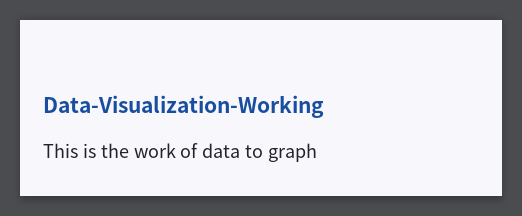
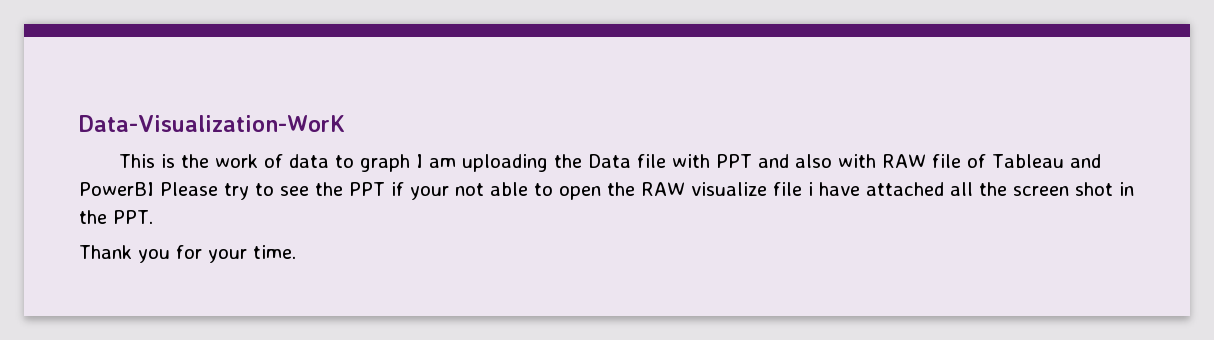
[43,95,324,118] Data-Visualization-Working -> [79,115,345,132] Data-Visualization-WorK
(318, 152) none -> [416,154,1102,172] [79,182,1134,200] [79,210,153,224] [79,245,296,263] I am uploading the Data file with PPT and also with RAW file of Tableau and PowerBI Please try to see the PPT if your not able to open the RAW visualize file i have attached all the screen shot in the PPT. // Thank you for your time.

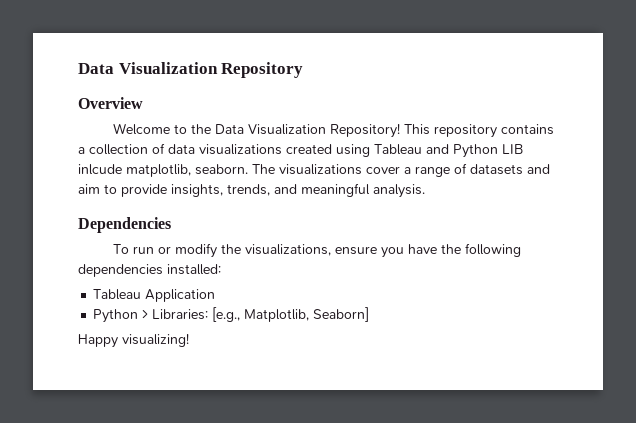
[79,115,345,132] [119,154,1102,172] [79,182,1134,200] [79,210,153,224] [79,245,296,263] Data-Visualization-WorK // This is the work of data to graph I am uploading the Data file with PPT and also with RAW file of Tableau and PowerBI Please try to see the PPT if your not able to open the RAW visualize file i have attached all the screen shot in the PPT. // Thank you for your time. -> [78,62,304,78] [78,97,143,109] [112,123,554,138] [78,143,523,158] [78,163,550,177] [78,183,425,198] [78,217,171,233] [112,243,521,258] [78,264,221,277] [93,289,216,302] [93,307,370,323] [78,333,189,348] Data Visualization Repository // Overview // Welcome to the Data Visualization Repository! This repository contains a collection of data visualizations created using Tableau and Python LIB inlcude matplotlib, seaborn. The visualizations cover a range of datasets and aim to provide insights, trends, and meaningful analysis. // Dependencies // To run or modify the visualizations, ensure you have the following dependencies installed: // Tableau Application // Python > Libraries: [e.g., Matplotlib, Seaborn] // Happy visualizing!

